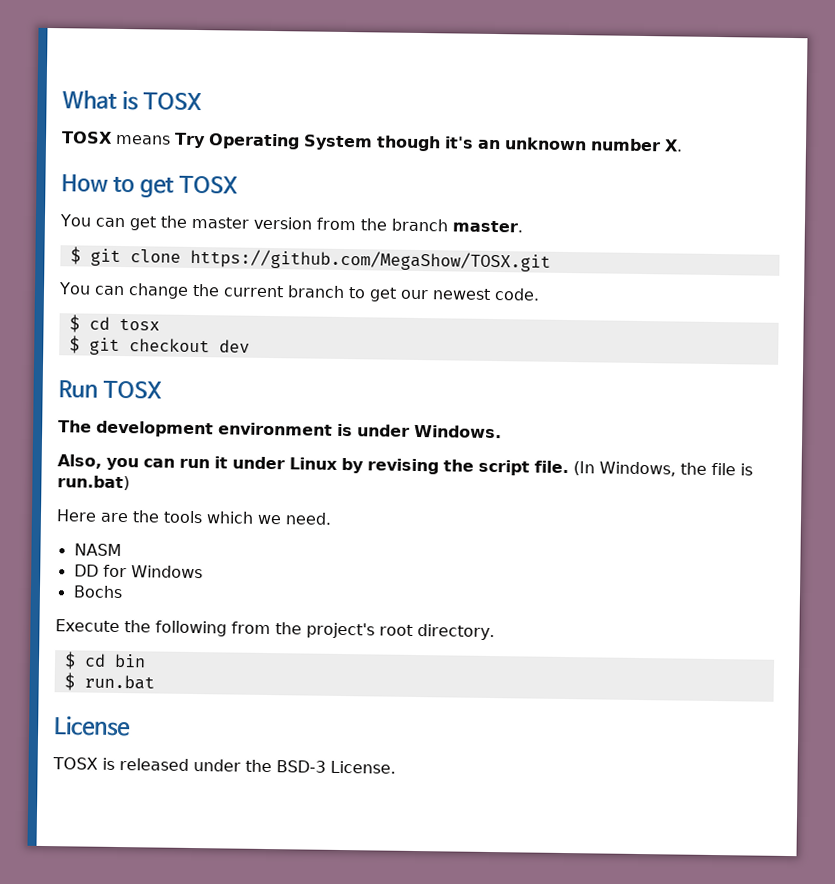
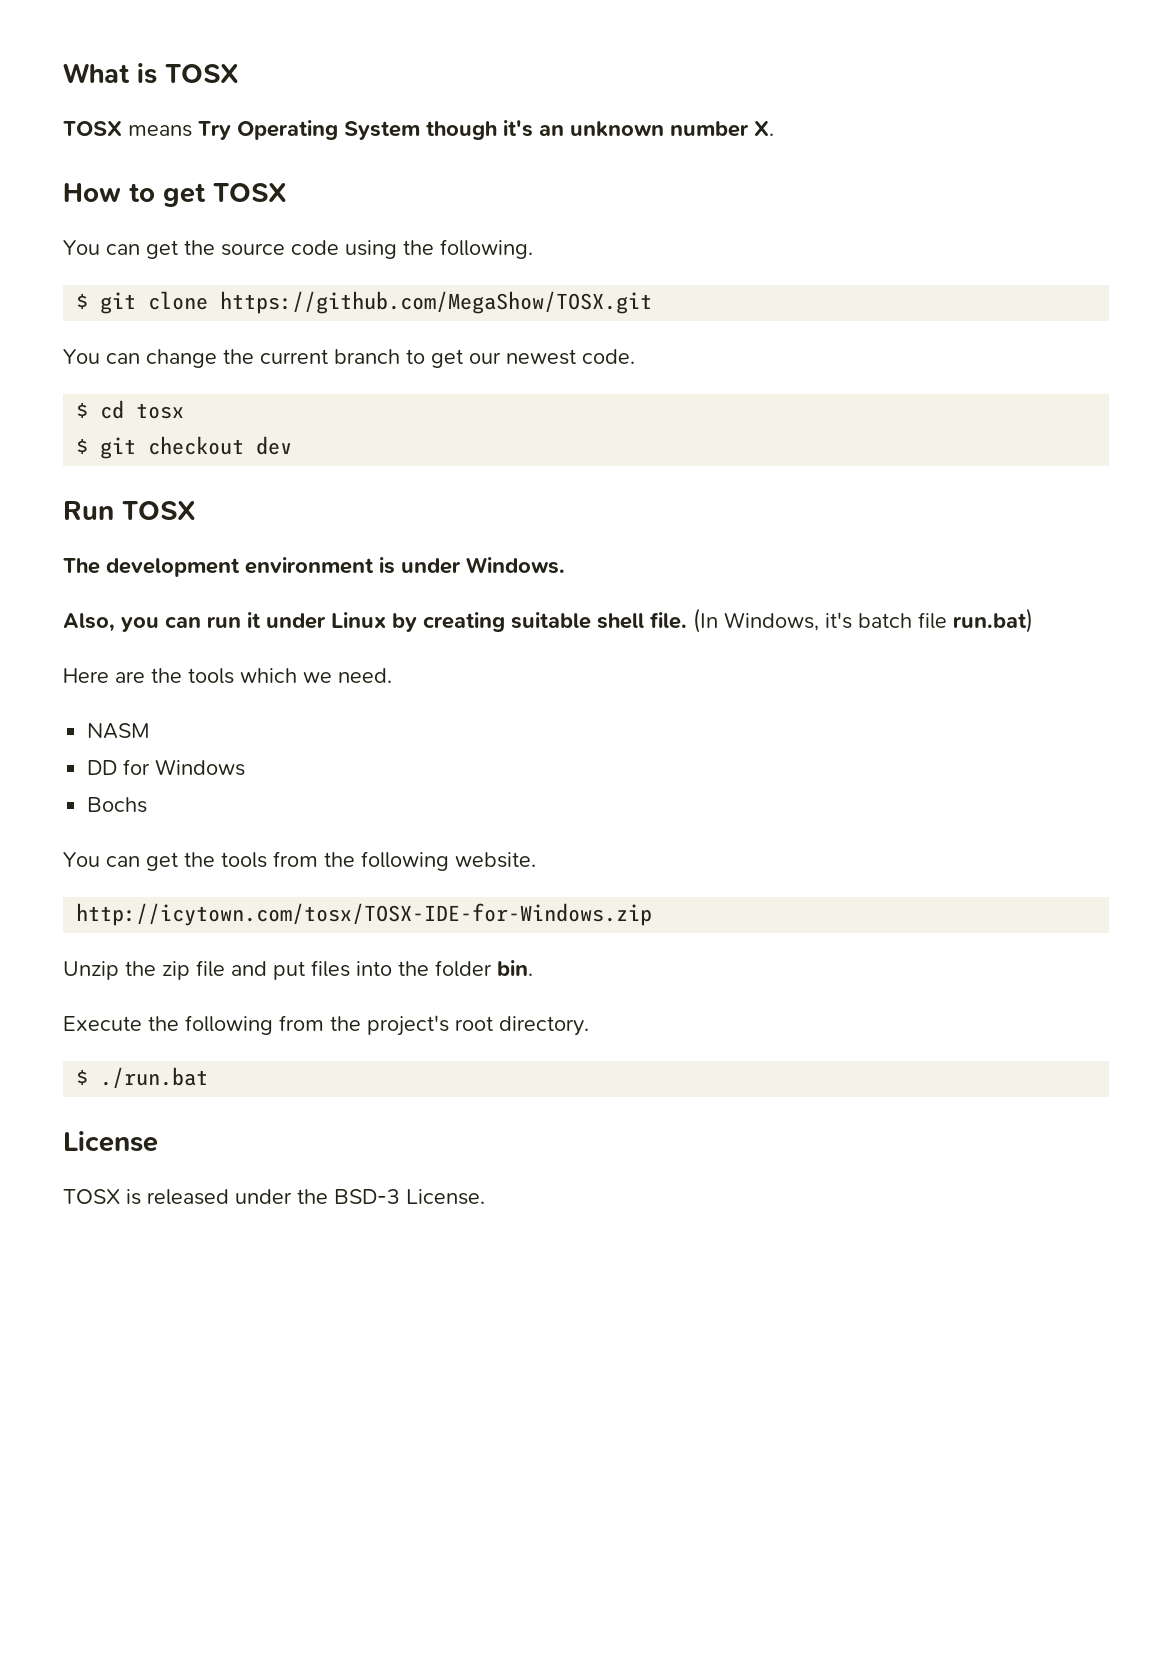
[190,216,523,233] master version from the branch master. -> [221,239,533,259] source code using the following.
[367,458,753,477] revising the script file. (In Windows, the file is -> [423,608,947,633] creating suitable shell file. (In Windows, it's batch file
(123, 592) none -> [63,851,536,871] [76,903,653,926] [63,960,533,980] // You can get the tools from the following website. // http://icytown.com/tosx/TOSX-IDE-for-Windows.zip // Unzip the zip file and put files into the folder bin.
[83,653,146,668] [63,672,155,691] cd bin // $ run.bat -> [100,1067,209,1089] ./run.bat

